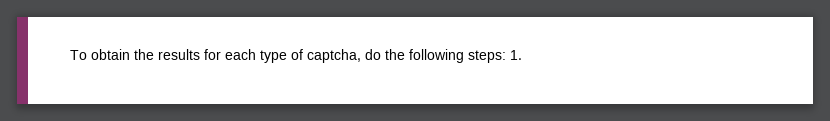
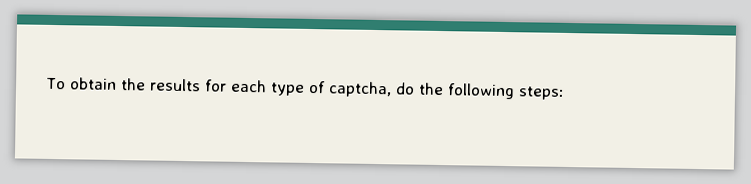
[510,50,522,60] 1. -> (565, 93) none

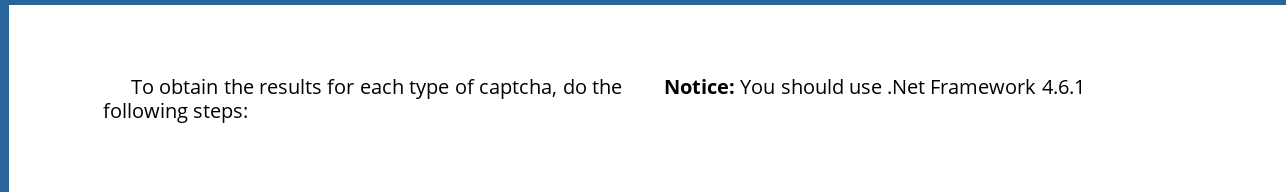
(565, 93) none -> [664,79,1085,94] // Notice: You should use .Net Framework 4.6.1

